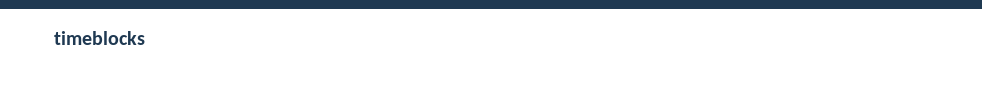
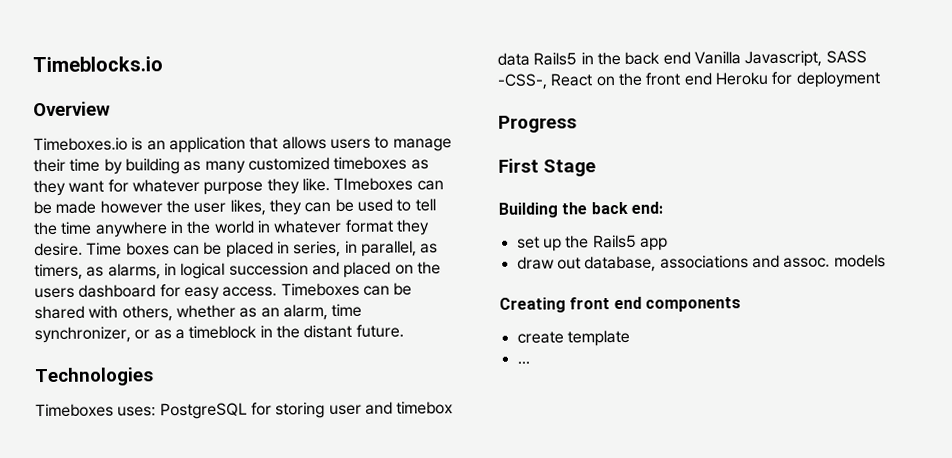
[54,31,145,45] timeblocks -> [32,56,163,73] [33,101,111,117] [33,136,452,154] [33,156,429,175] [33,177,444,197] [33,198,436,216] [33,219,430,238] [34,240,439,258] [34,261,441,281] [34,282,413,301] [34,303,363,322] [34,324,404,344] [34,367,154,387] [35,401,454,420] [497,50,867,68] [497,71,881,90] [498,115,577,133] [498,158,596,177] [498,201,663,218] [516,234,668,252] [516,254,886,273] [499,296,741,313] [516,329,630,347] [516,361,530,365] Timeblocks.io // Overview // Timeboxes.io is an application that allows users to manage their time by building as many customized timeboxes as they want for whatever purpose they like. TImeboxes can be made however the user likes, they can be used to tell the time anywhere in the world in whatever format they desire. Time boxes can be placed in series, in parallel, as timers, as alarms, in logical succession and placed on the users dashboard for easy access. Timeboxes can be shared with others, whether as an alarm, time synchronizer, or as a timeblock in the distant future. // Technologies // Timeboxes uses: PostgreSQL for storing user and timebox data Rails5 in the back end Vanilla Javascript, SASS -CSS-, React on the front end Heroku for deployment // Progress // First Stage // Building the back end: // set up the Rails5 app // draw out database, associations and assoc. models // Creating front end components // create template // ...

